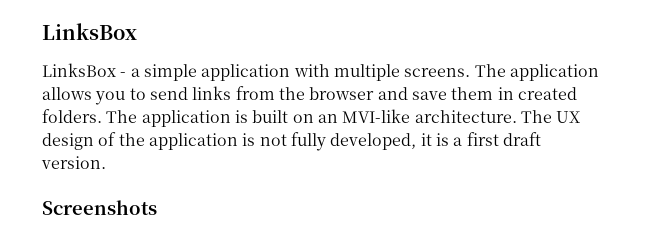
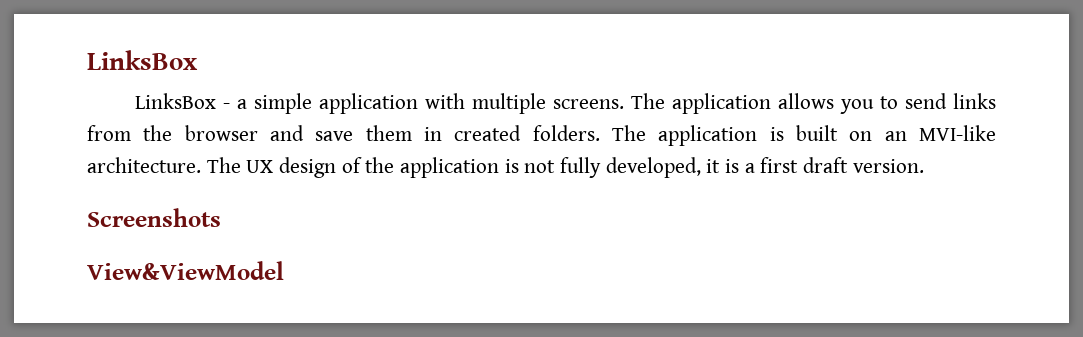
(157, 207) none -> [87,261,284,280] // View&ViewModel

